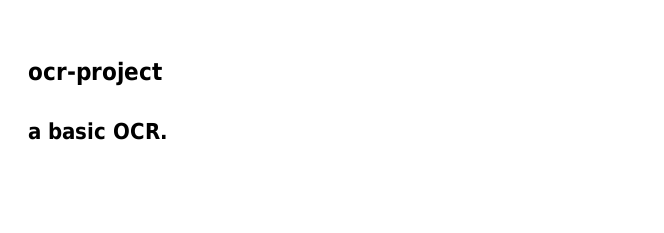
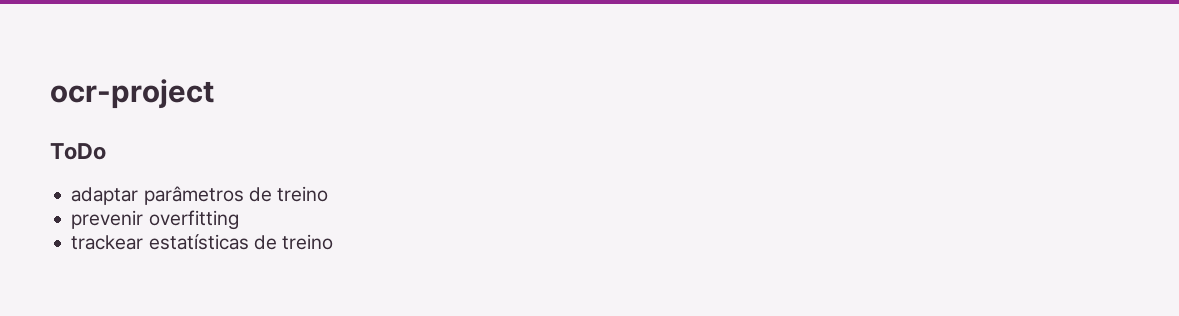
[28,122,168,140] a basic OCR. -> [50,143,106,160] [71,186,329,205] [71,210,239,230] [71,234,334,250] ToDo // adaptar parâmetros de treino // prevenir overfitting // trackear estatísticas de treino

